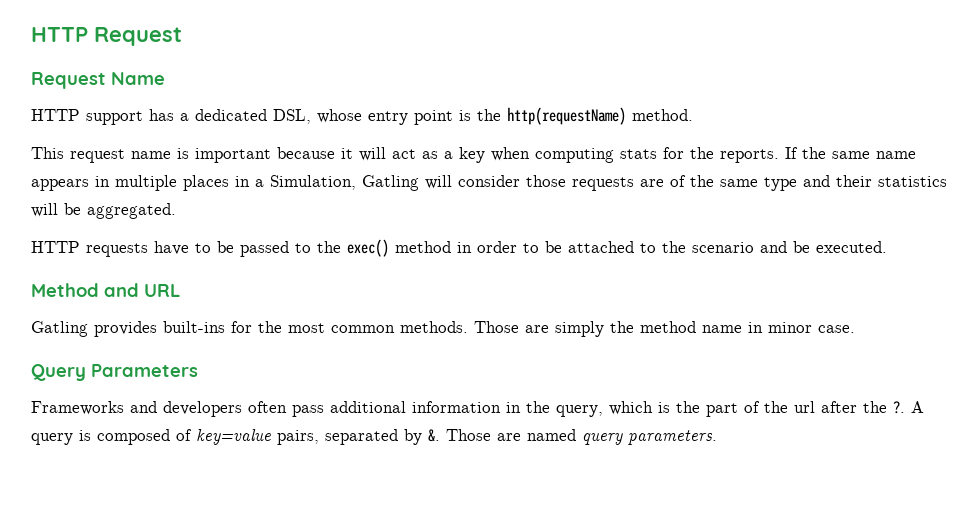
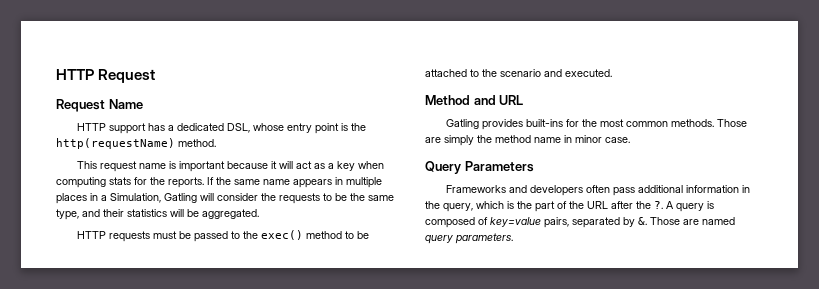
[526,175,797,191] those requests are of the same type -> [261,193,394,204] [56,209,79,220] the requests to be the same type,
[154,241,211,255] have to -> [153,231,178,239] must
[457,241,517,253] in order -> (343, 235) none
[793,241,810,253] be -> (562, 73) none
[794,401,815,413] url -> [587,201,608,209] URL

